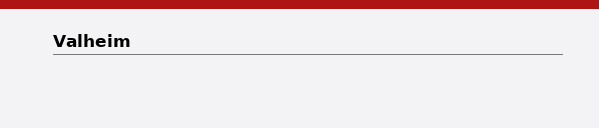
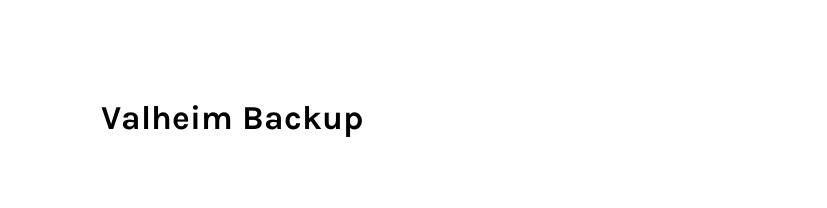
(131, 40) none -> [242,106,364,137] Backup

